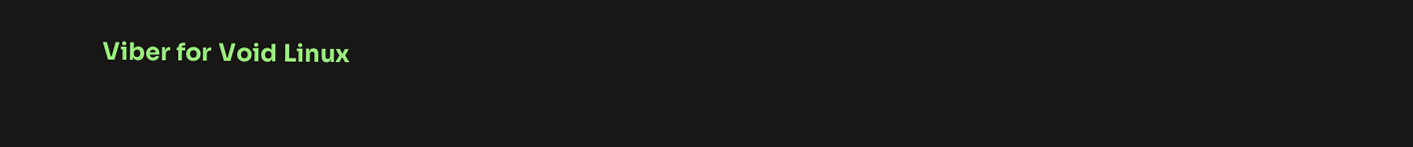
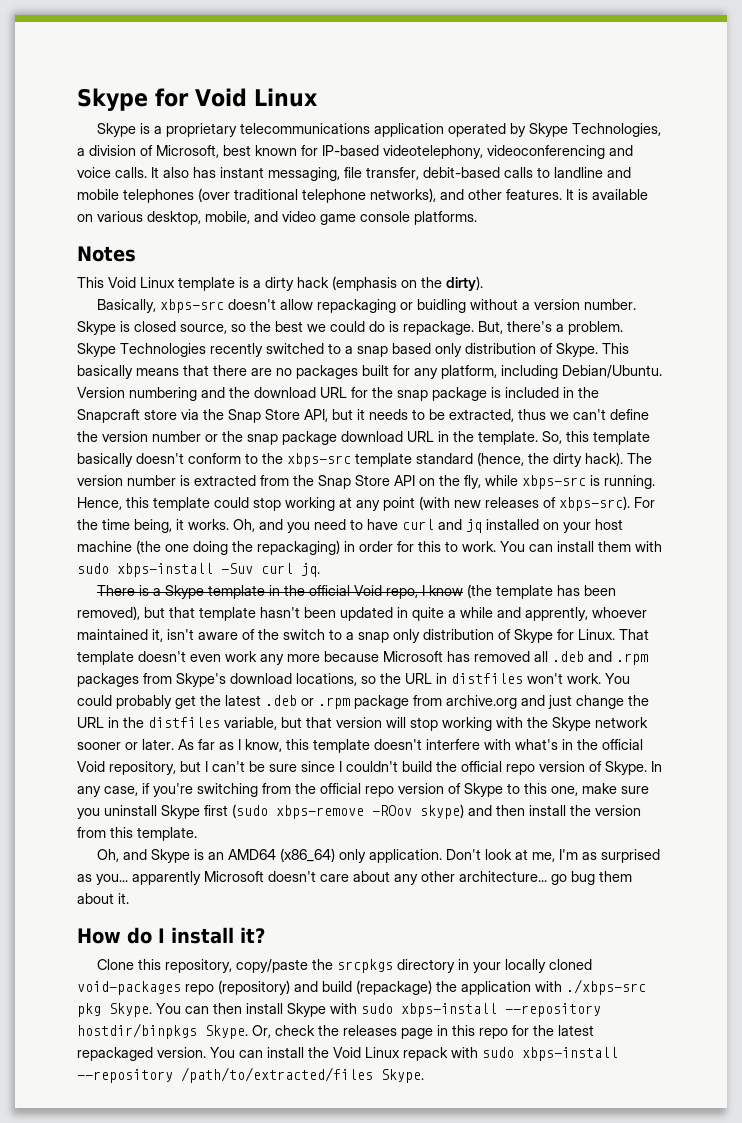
[102,40,171,62] Viber -> [77,88,148,111] Skype
(352, 53) none -> [96,123,661,137] [77,145,633,159] [77,167,631,181] [77,188,648,203] [77,211,477,225] [77,246,136,262] [77,276,483,291] [96,299,636,313] [77,321,623,335] [77,343,629,357] [77,365,662,379] [77,387,599,401] [77,409,649,423] [77,431,650,445] [77,452,652,467] [77,475,655,489] [77,496,655,511] [77,519,623,533] [77,540,662,555] [77,563,320,577] [96,584,616,599] [77,606,647,621] [77,629,649,643] [77,651,648,665] [77,673,630,687] [77,695,649,709] [77,717,648,731] [77,739,643,753] [77,761,662,775] [77,783,649,797] [77,804,641,819] [77,827,197,841] [96,848,660,863] [77,871,632,885] [77,893,129,904] [77,927,265,944] [96,959,592,973] [77,979,646,995] [77,1003,601,1017] [77,1023,594,1039] [77,1047,618,1061] [77,1067,424,1083] // Skype is a proprietary telecommunications application operated by Skype Technologies, a division of Microsoft, best known for IP-based videotelephony, videoconferencing and voice calls. It also has instant messaging, file transfer, debit-based calls to landline and mobile telephones (over traditional telephone networks), and other features. It is available on various desktop, mobile, and video game console platforms. // Notes // This Void Linux template is a dirty hack (emphasis on the dirty). // Basically, xbps-src doesn't allow repackaging or buidling without a version number. Skype is closed source, so the best we could do is repackage. But, there's a problem. Skype Technologies recently switched to a snap based only distribution of Skype. This basically means that there are no packages built for any platform, including Debian/Ubuntu. Version numbering and the download URL for the snap package is included in the Snapcraft store via the Snap Store API, but it needs to be extracted, thus we can't define the version number or the snap package download URL in the template. So, this template basically doesn't conform to the xbps-src template standard (hence, the dirty hack). The version number is extracted from the Snap Store API on the fly, while xbps-src is running. Hence, this template could stop working at any point (with new releases of xbps-src). For the time being, it works. Oh, and you need to have curl and jq installed on your host machine (the one doing the repackaging) in order for this to work. You can install them with sudo xbps-install -Suv curl jq. // There is a Skype template in the official Void repo, I know (the template has been removed), but that template hasn't been updated in quite a while and apprently, whoever maintained it, isn't aware of the switch to a snap only distribution of Skype for Linux. That template doesn't even work any more because Microsoft has removed all .deb and .rpm packages from Skype's download locations, so the URL in distfiles won't work. You could probably get the latest .deb or .rpm package from archive.org and just change the URL in the distfiles variable, but that version will stop working with the Skype network sooner or later. As far as I know, this template doesn't interfere with what's in the official Void repository, but I can't be sure since I couldn't build the official repo version of Skype. In any case, if you're switching from the official repo version of Skype to this one, make sure you uninstall Skype first (sudo xbps-remove -ROov skype) and then install the version from this template. // Oh, and Skype is an AMD64 (x86_64) only application. Don't look at me, I'm as surprised as you... apparently Microsoft doesn't care about any other architecture... go bug them about it. // How do I install it? // Clone this repository, copy/paste the srcpkgs directory in your locally cloned void-packages repo (repository) and build (repackage) the application with ./xbps-src pkg Skype. You can then install Skype with sudo xbps-install --repository hostdir/binpkgs Skype. Or, check the releases page in this repo for the latest repackaged version. You can install the Void Linux repack with sudo xbps-install --repository /path/to/extracted/files Skype.

